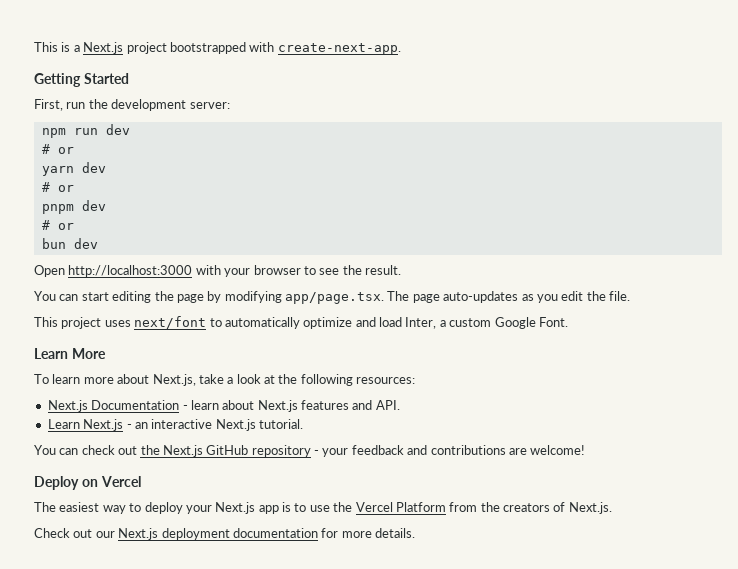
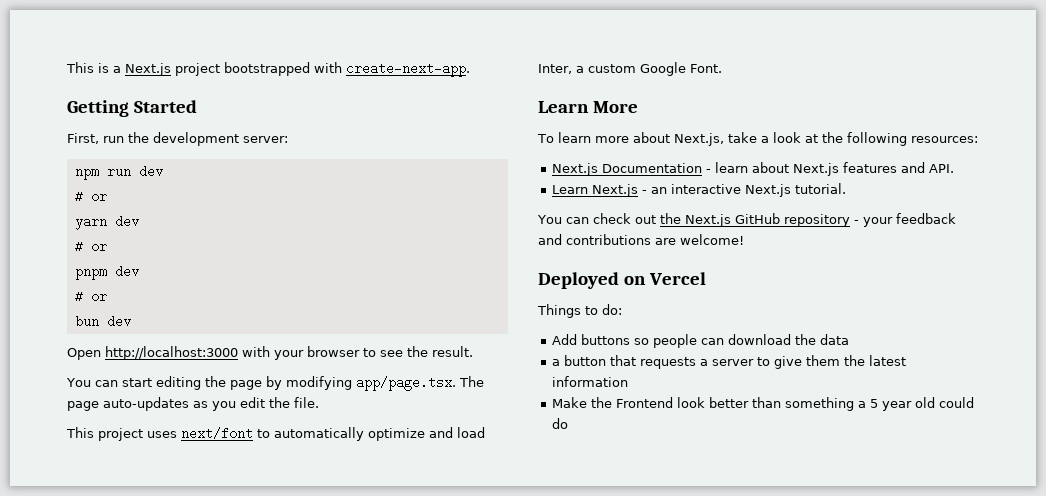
[34,476,79,490] Deploy -> [538,272,619,289] Deployed
[34,502,612,514] [34,528,415,540] The easiest way to deploy your Next.js app is to use the Vercel Platform from the creators of Next.js. // Check out our Next.js deployment documentation for more details. -> [537,304,622,318] [552,334,850,348] [552,355,907,369] [552,376,629,387] [552,397,975,411] [552,418,569,429] Things to do: // Add buttons so people can download the data // a button that requests a server to give them the latest information // Make the Frontend look better than something a 5 year old could do

